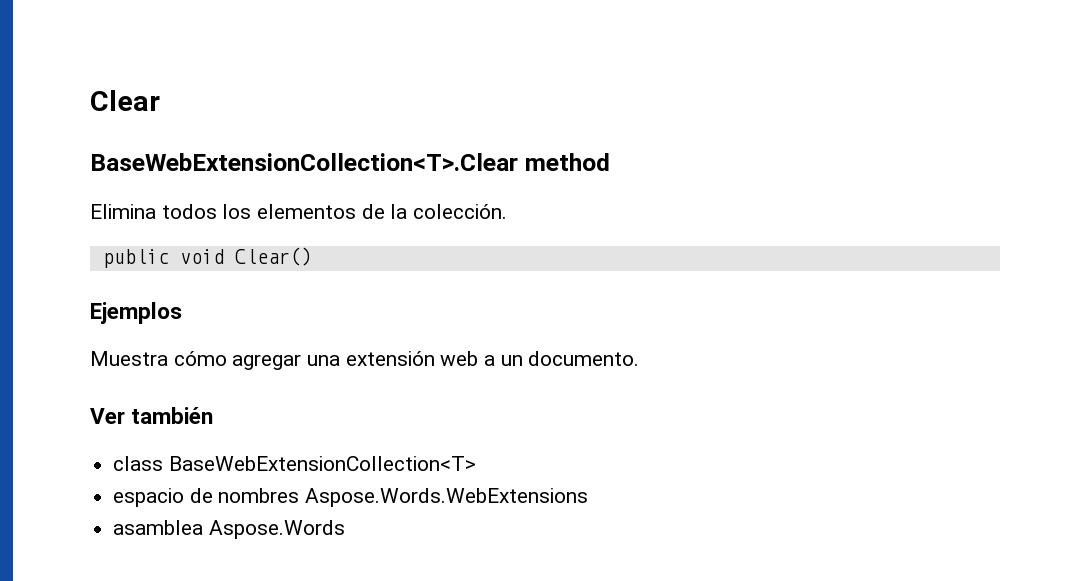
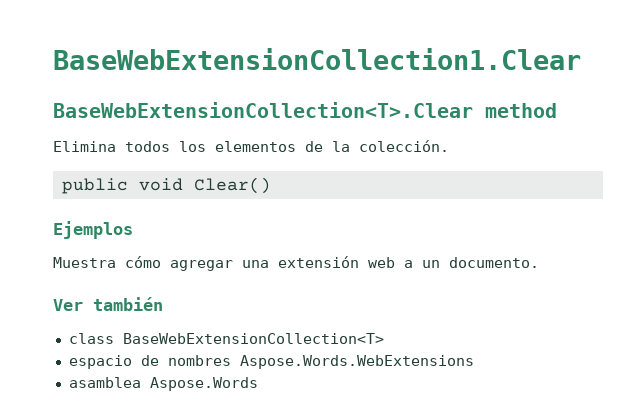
[90,90,160,111] Clear -> [53,48,581,70] BaseWebExtensionCollection1.Clear

